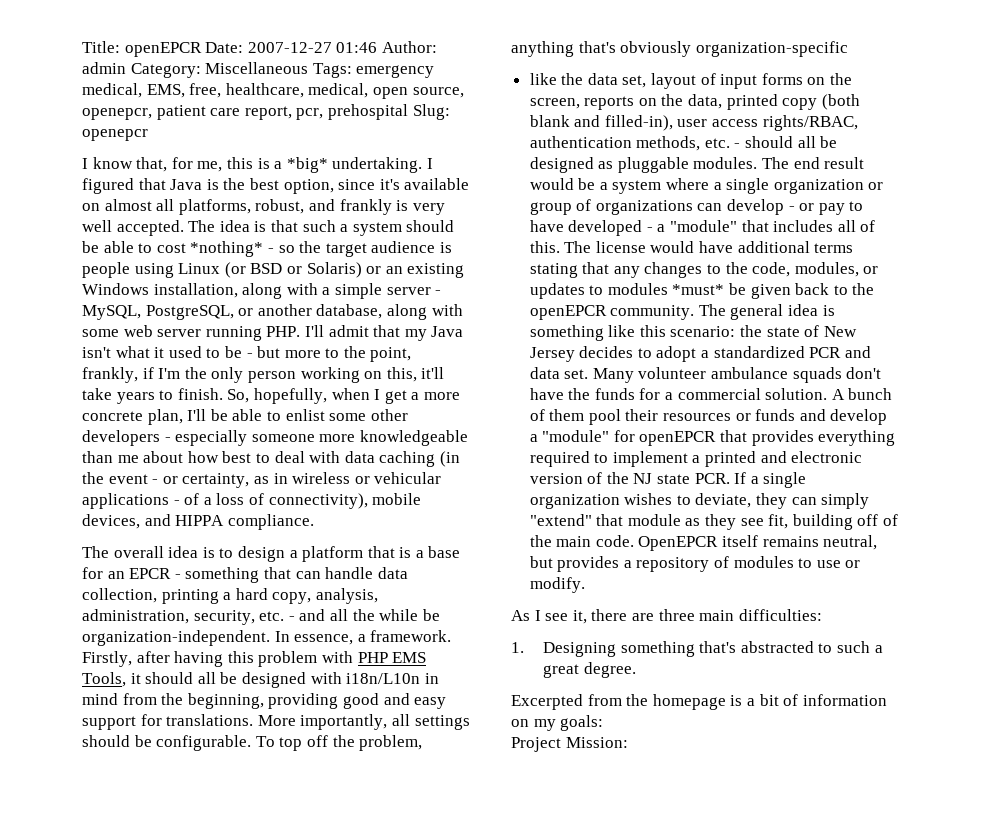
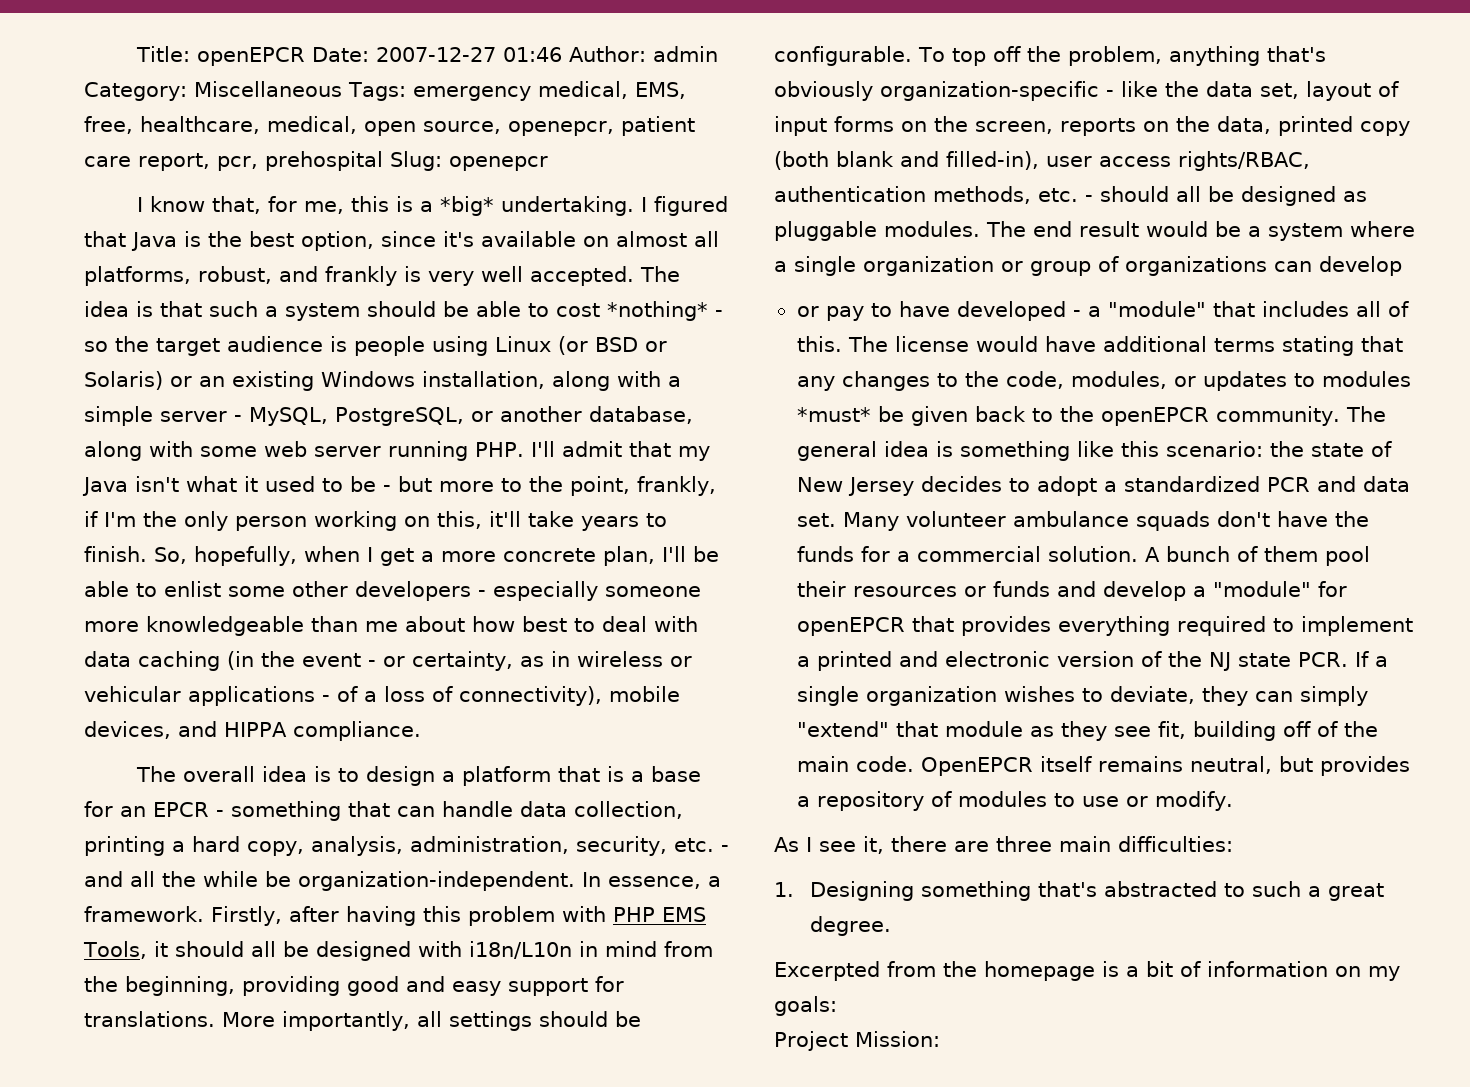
(848, 49) // -> [1106,90,1114,97] -
[788,206,795,211] - -> (1402, 266) //

